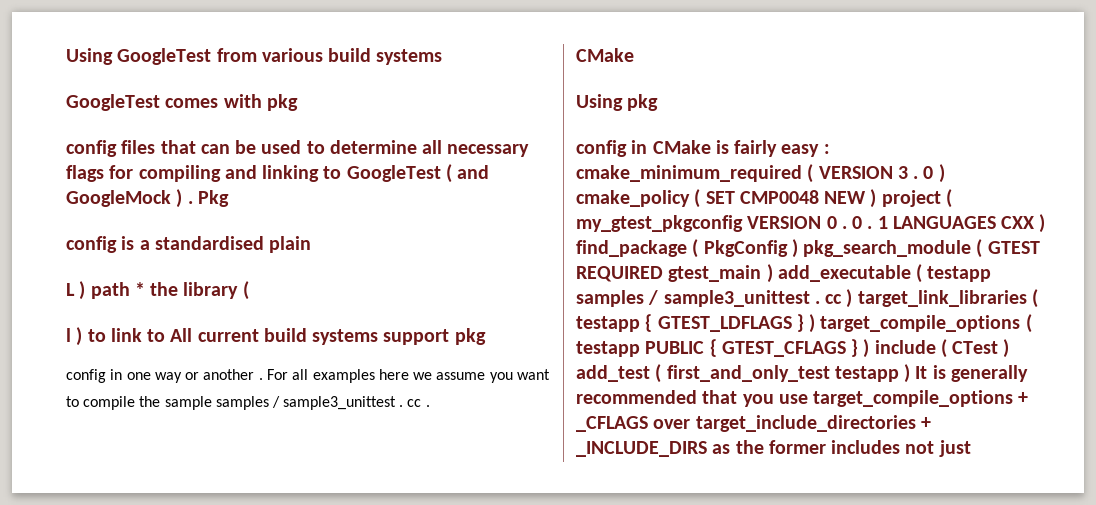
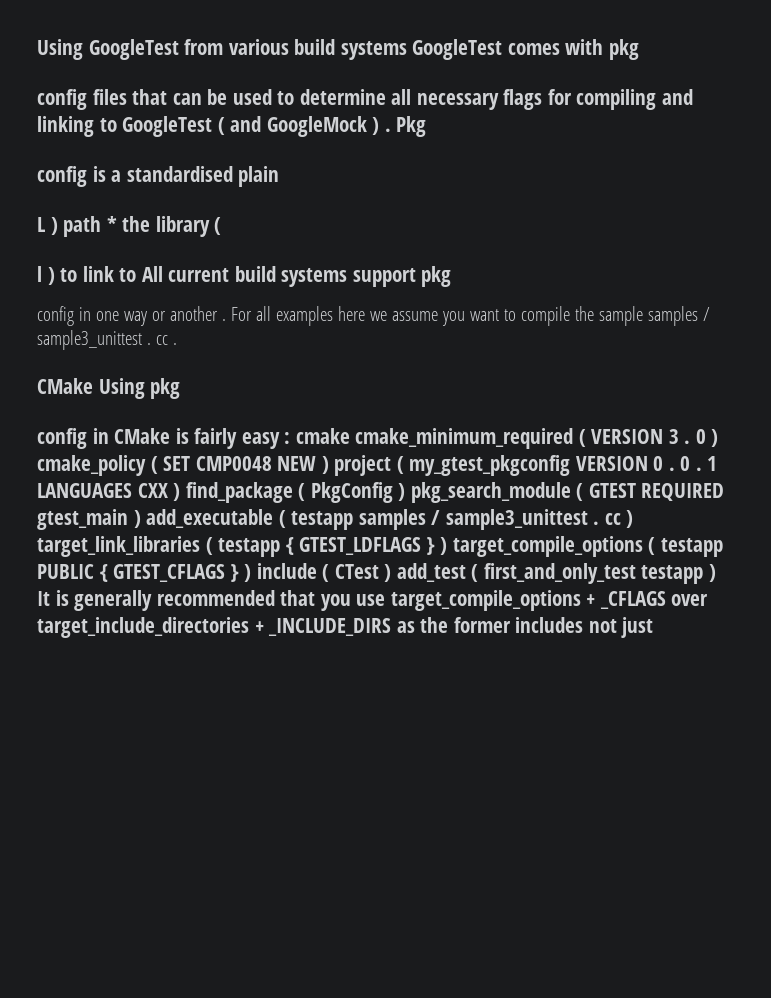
(443, 57) // -> (407, 50) none
(634, 55) // -> (93, 386) none
(830, 149) none -> [295,428,350,444] cmake

